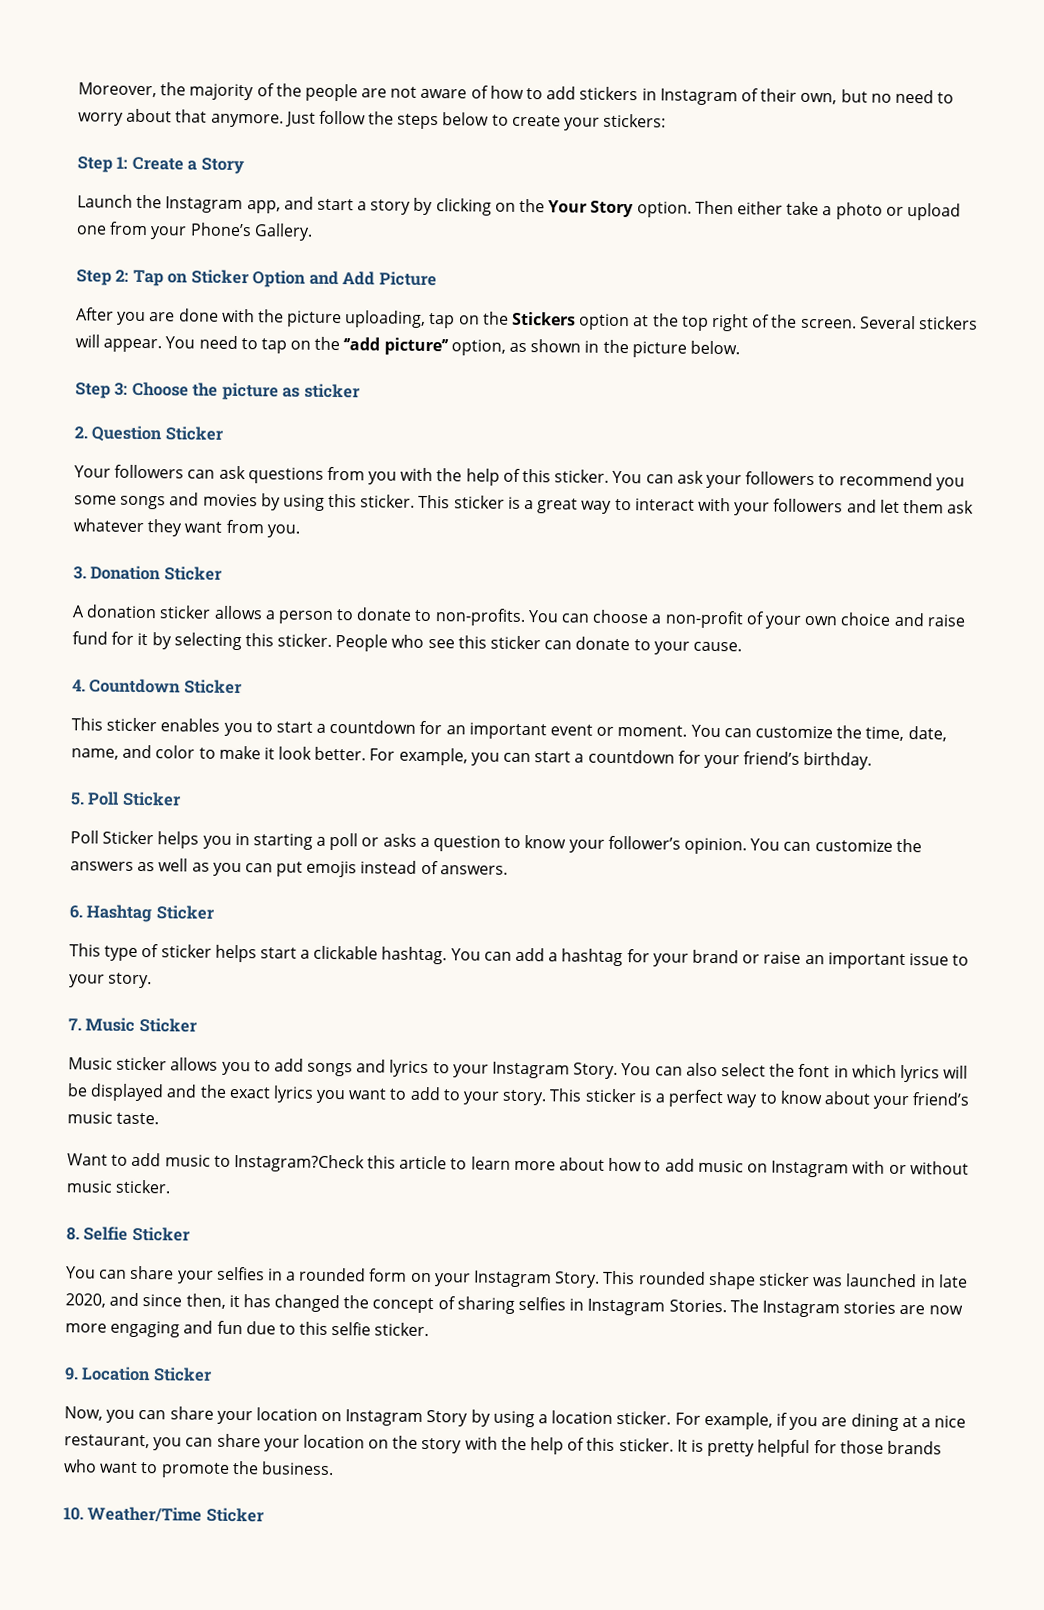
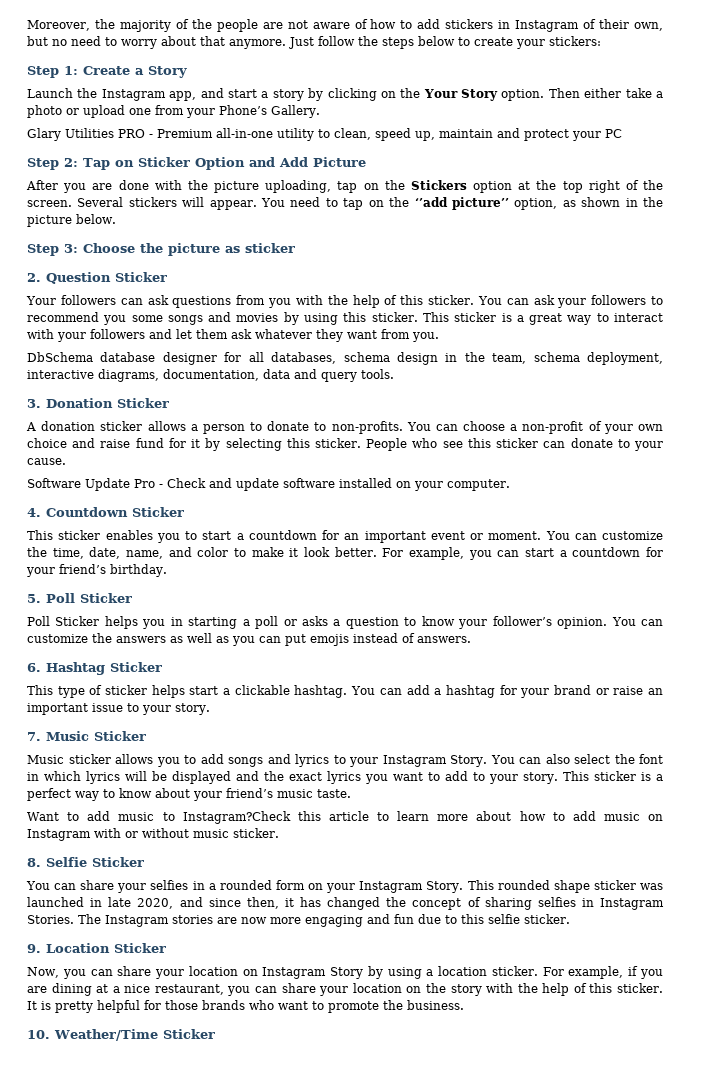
(313, 232) none -> [27,128,622,141] // Glary Utilities PRO - Premium all-in-one utility to clean, speed up, maintain and protect your PC
(300, 531) none -> [27,352,664,365] [27,369,394,382] // DbSchema database designer for all databases, schema design in the team, schema deployment, interactive diagrams, documentation, data and query tools.
(742, 646) none -> [27,478,510,491] // Software Update Pro - Check and update software installed on your computer.

